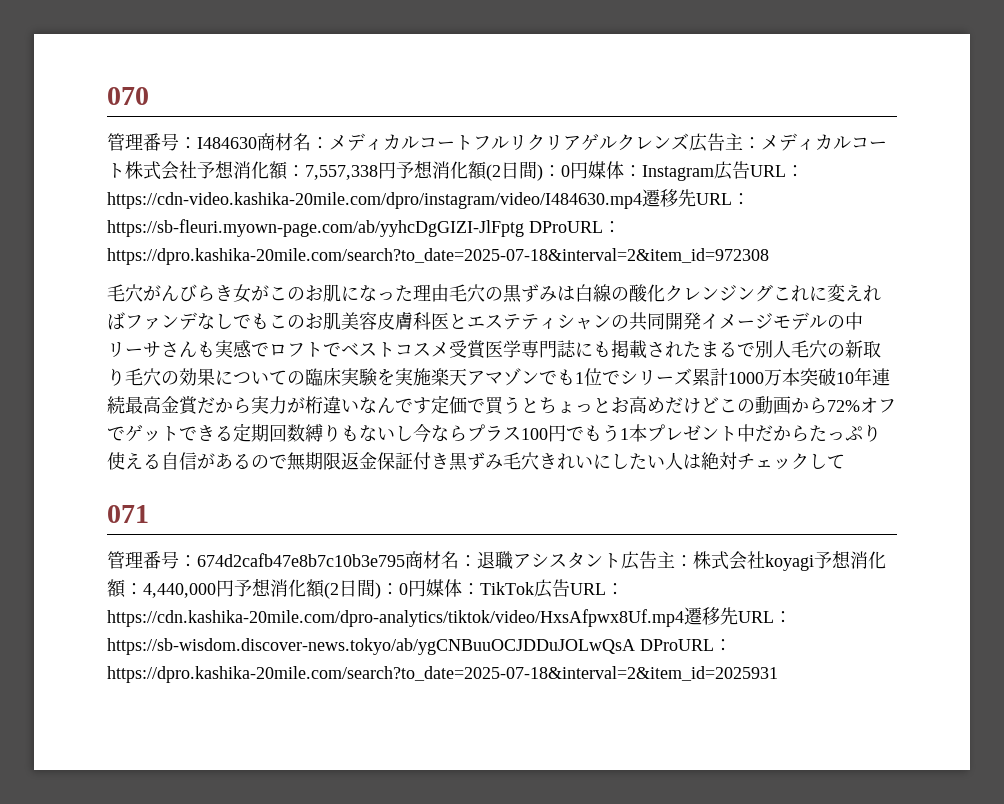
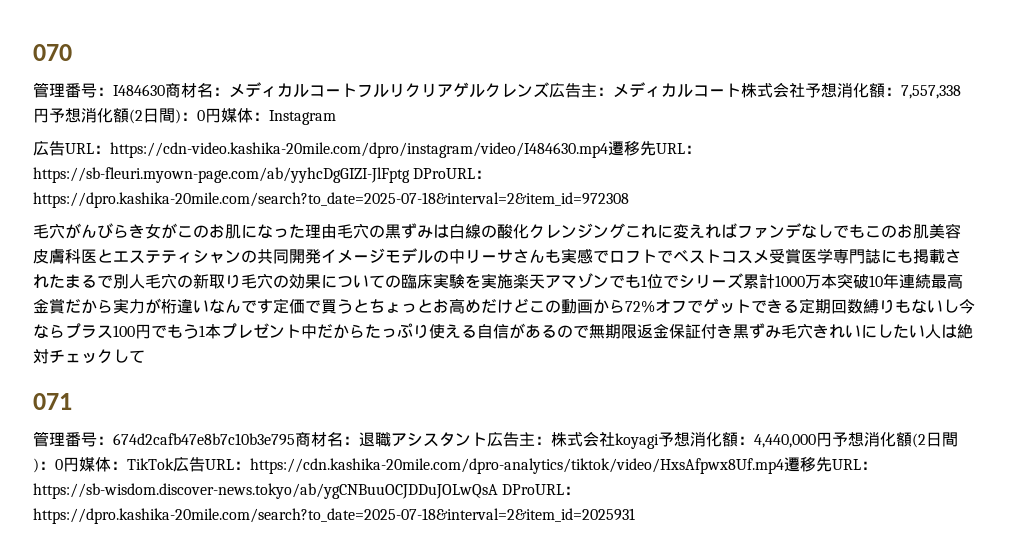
(714, 173) none -> (336, 117) //

